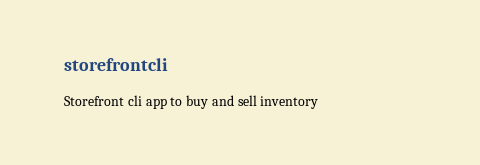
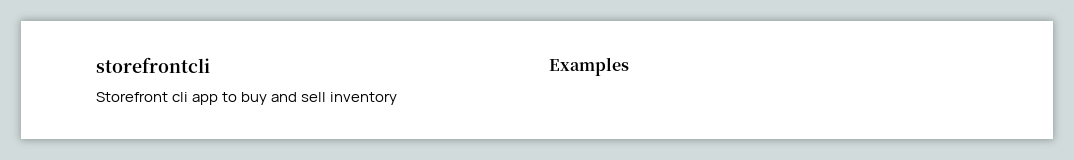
(319, 102) none -> [549,57,629,76] // Examples

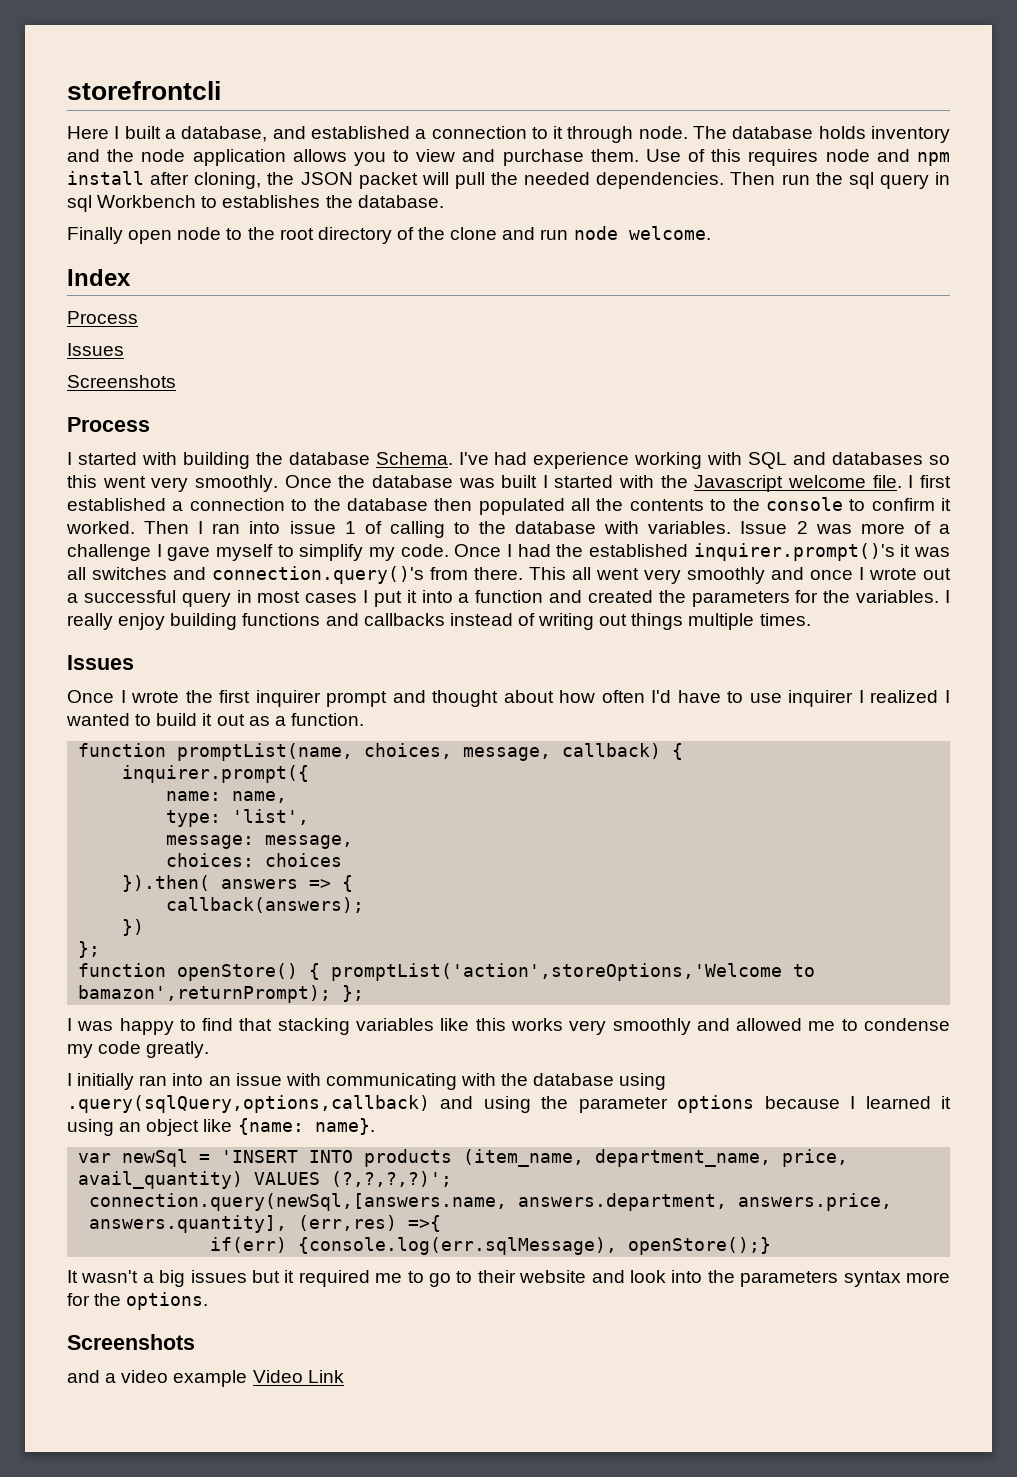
[96,92,398,105] [549,57,629,76] Storefront cli app to buy and sell inventory // Examples -> [67,126,950,143] [67,149,950,166] [67,171,950,189] [67,195,444,212] [67,226,711,244] [67,269,131,286] [67,311,138,324] [67,343,124,356] [67,375,176,388] [67,417,150,432] [67,452,950,469] [67,475,951,492] [67,497,951,515] [66,521,950,538] [67,543,950,561] [67,566,951,584] [67,590,951,607] [67,613,811,630] [67,655,134,670] [67,690,950,707] [66,713,364,726] [78,743,684,761] [122,765,310,783] [166,791,288,803] [166,809,310,827] [166,835,354,849] [166,853,343,867] [122,875,354,892] [166,897,365,913] [122,919,145,936] [78,941,101,958] [78,963,816,981] [78,985,365,1003] [67,1018,950,1035] [67,1041,210,1058] [67,1073,667,1090] [67,1095,952,1113] [67,1118,375,1136] [78,1149,849,1167] [78,1171,453,1189] [89,1193,893,1211] [89,1215,442,1233] [210,1237,772,1255] [67,1270,950,1287] [67,1292,209,1310] [67,1334,195,1350] [67,1370,344,1387] Here I built a database, and established a connection to it through node. The database holds inventory and the node application allows you to view and purchase them. Use of this requires node and npm install after cloning, the JSON packet will pull the needed dependencies. Then run the sql query in sql Workbench to establishes the database. // Finally open node to the root directory of the clone and run node welcome. // Index // Process // Issues // Screenshots // Process // I started with building the database Schema. I've had experience working with SQL and databases so this went very smoothly. Once the database was built I started with the Javascript welcome file. I first established a connection to the database then populated all the contents to the console to confirm it worked. Then I ran into issue 1 of calling to the database with variables. Issue 2 was more of a challenge I gave myself to simplify my code. Once I had the established inquirer.prompt()'s it was all switches and connection.query()'s from there. This all went very smoothly and once I wrote out a successful query in most cases I put it into a function and created the parameters for the variables. I really enjoy building functions and callbacks instead of writing out things multiple times. // Issues // Once I wrote the first inquirer prompt and thought about how often I'd have to use inquirer I realized I wanted to build it out as a function. // function promptList(name, choices, message, callback) { // inquirer.prompt({ // name: name, // type: 'list', // message: message, // choices: choices // }).then( answers => { // callback(answers); // }) // }; // function openStore() { promptList('action',storeOptions,'Welcome to bamazon',returnPrompt); }; // I was happy to find that stacking variables like this works very smoothly and allowed me to condense my code greatly. // I initially ran into an issue with communicating with the database using .query(sqlQuery,options,callback) and using the parameter options because I learned it using an object like {name: name}. // var newSql = 'INSERT INTO products (item_name, department_name, price, avail_quantity) VALUES (?,?,?,?)'; // connection.query(newSql,[answers.name, answers.department, answers.price, answers.quantity], (err,res) =>{ // if(err) {console.log(err.sqlMessage), openStore();} // It wasn't a big issues but it required me to go to their website and look into the parameters syntax more for the options. // Screenshots // and a video example Video Link

